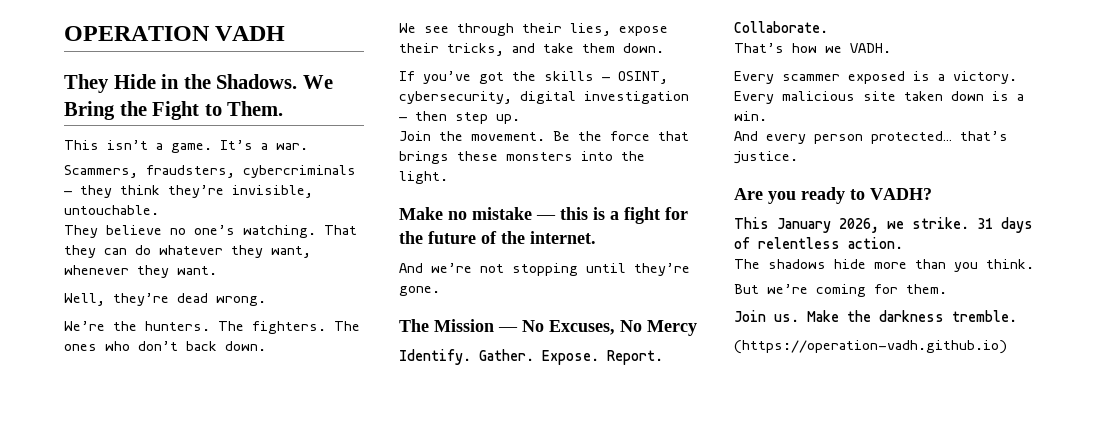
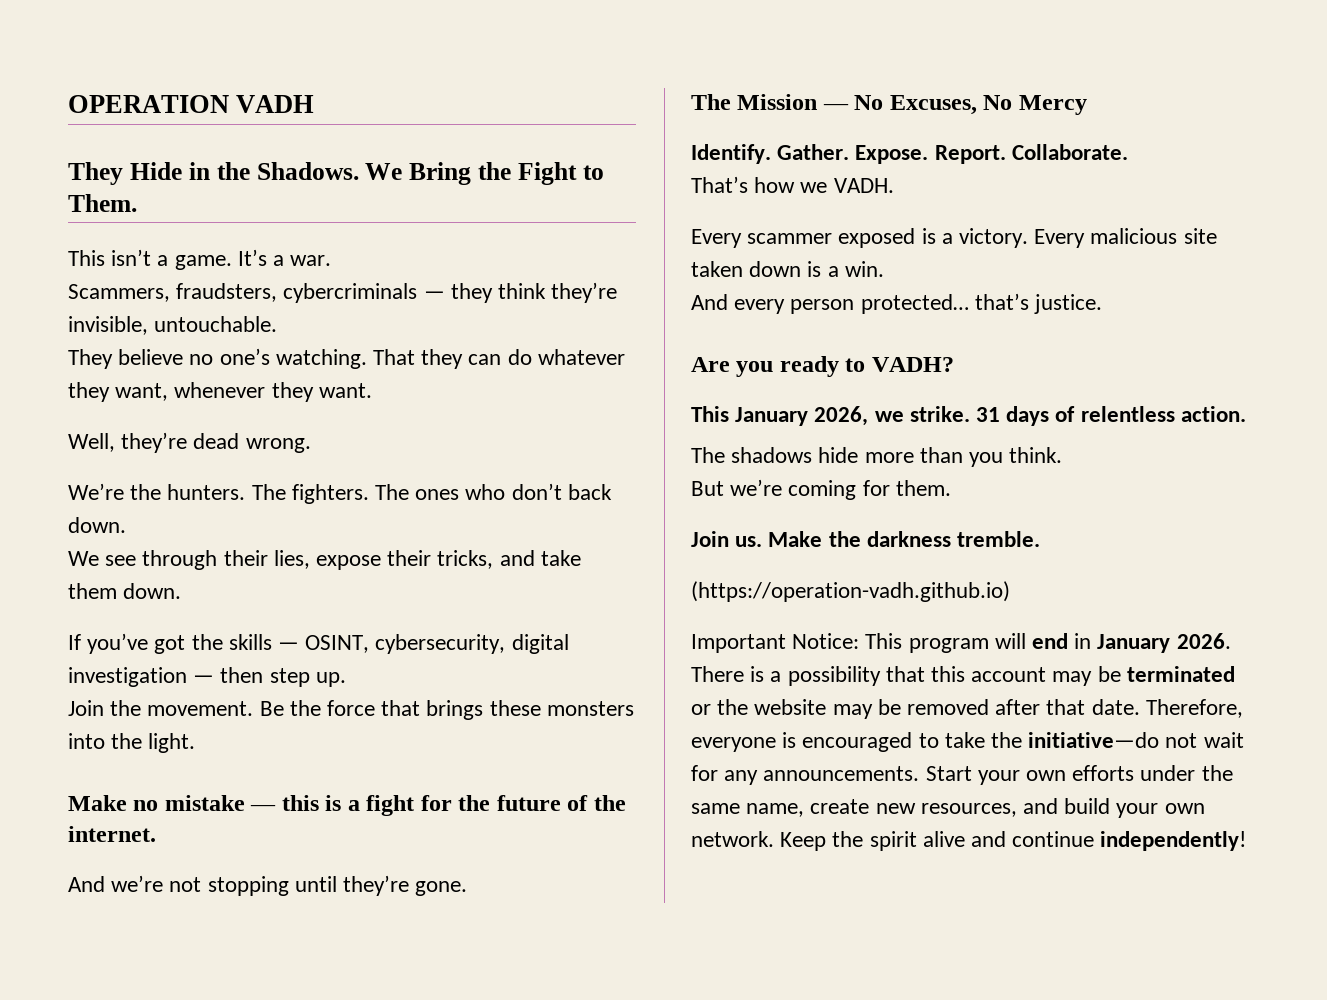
(1007, 347) none -> [691,633,1231,653] [691,666,1235,686] [691,699,1243,719] [691,732,1244,752] [691,765,1233,785] [691,798,1205,818] [691,831,1247,851] // Important Notice: This program will end in January 2026. There is a possibility that this account may be terminated or the website may be removed after that date. Therefore, everyone is encouraged to take the initiative—do not wait for any announcements. Start your own efforts under the same name, create new resources, and build your own network. Keep the spirit alive and continue independently!

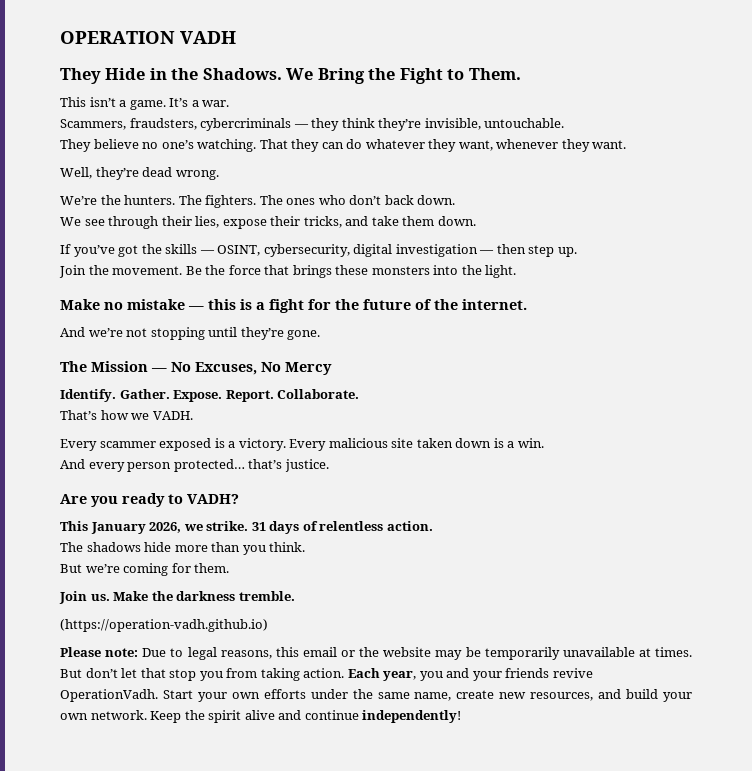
[691,633,1231,653] [691,666,1235,686] Important Notice: This program will end in January 2026. There is a possibility that this account may be terminated -> [60,647,337,660] Please note: Due to legal reasons, this email
[907,699,1243,718] [691,732,1244,752] [691,765,920,785] removed after that date. Therefore, everyone is encouraged to take the initiative—do not wait for any announcements. -> [484,647,692,660] [60,668,593,681] [60,689,158,702] temporarily unavailable at times. But don’t let that stop you from taking action. Each year, you and your friends revive OperationVadh.

